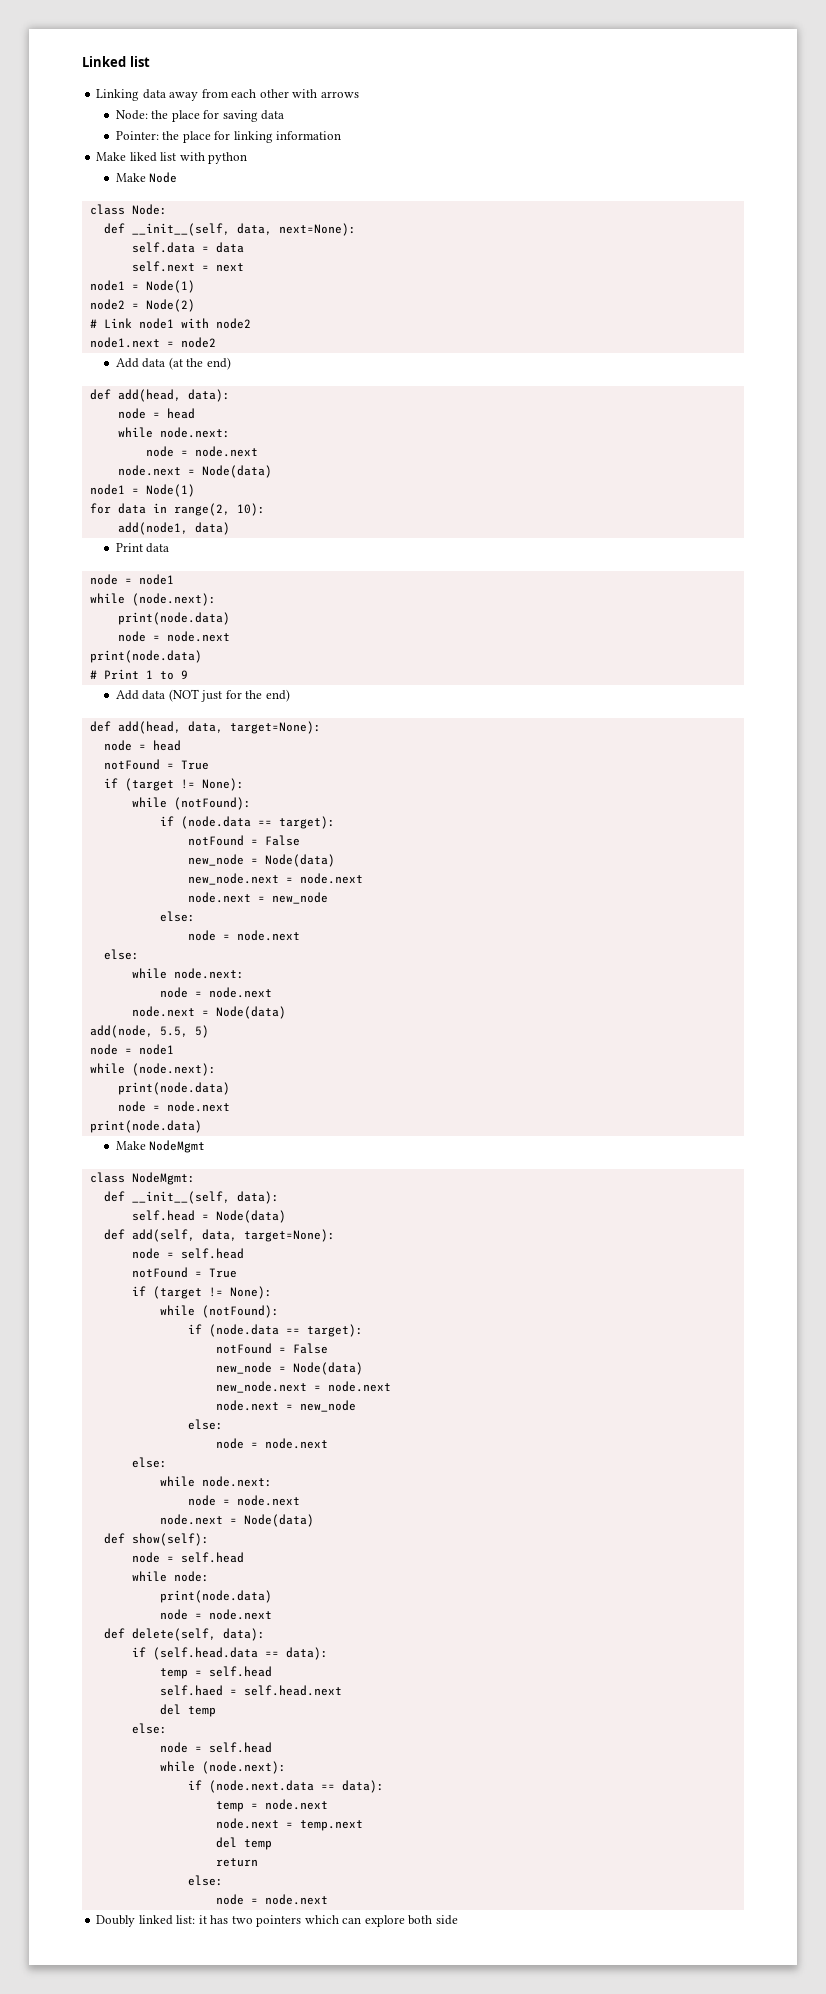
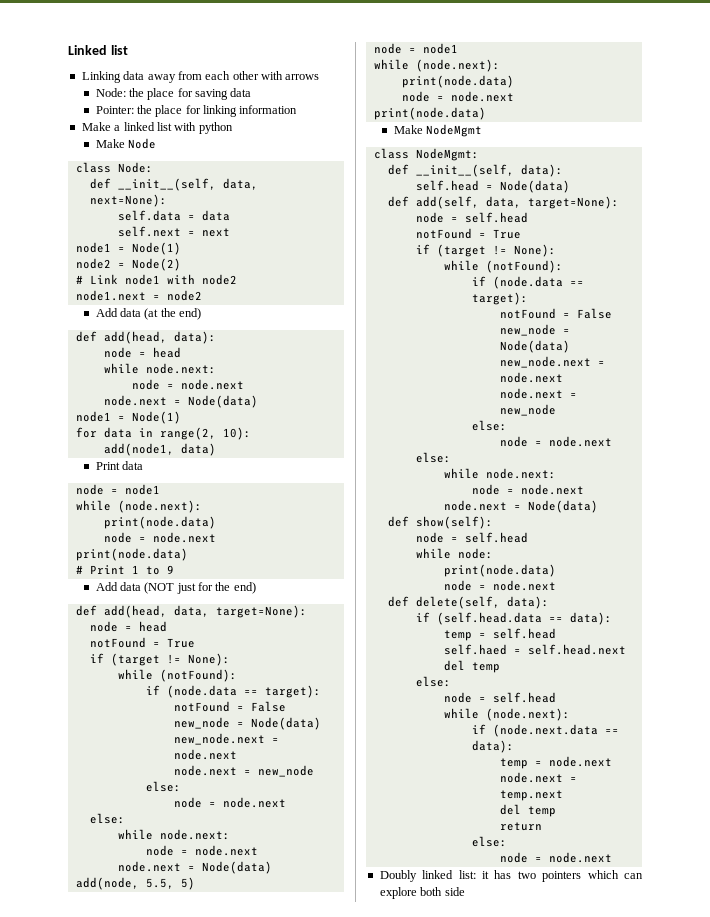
[129,152,157,162] liked -> [114,122,155,131] a linked

